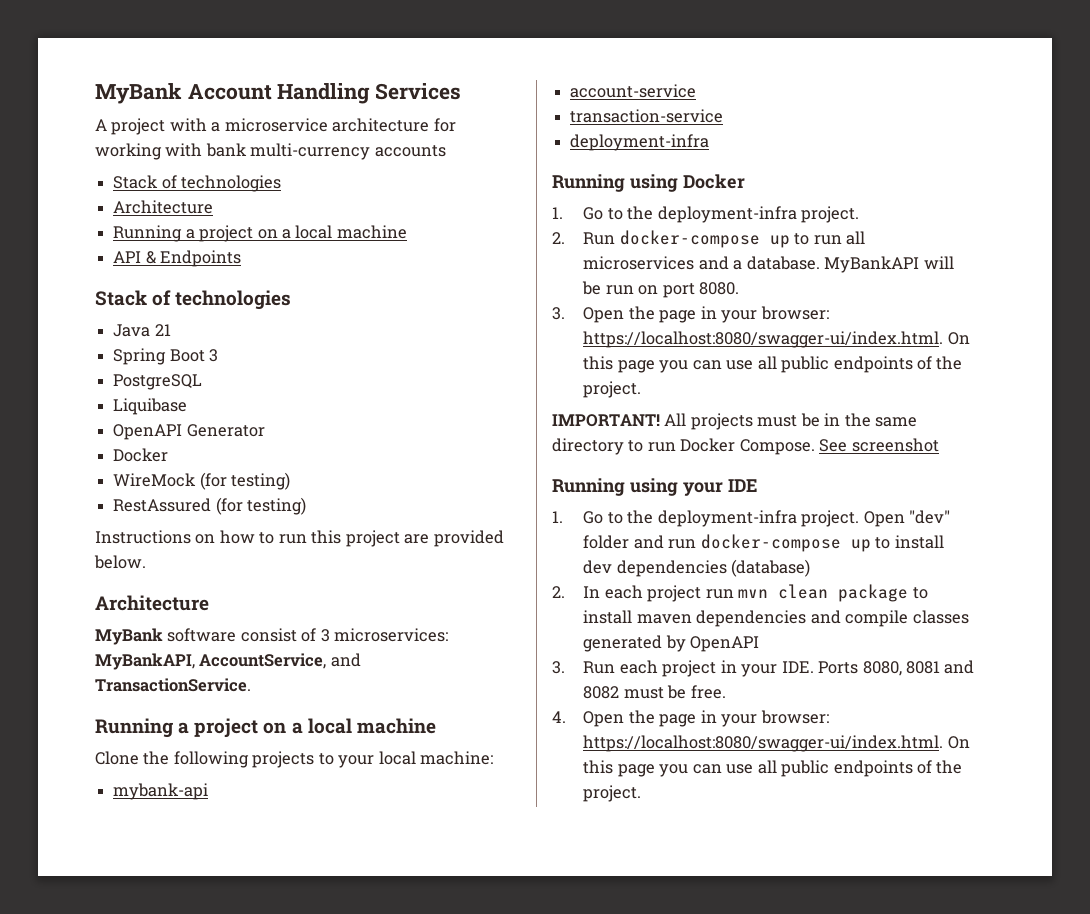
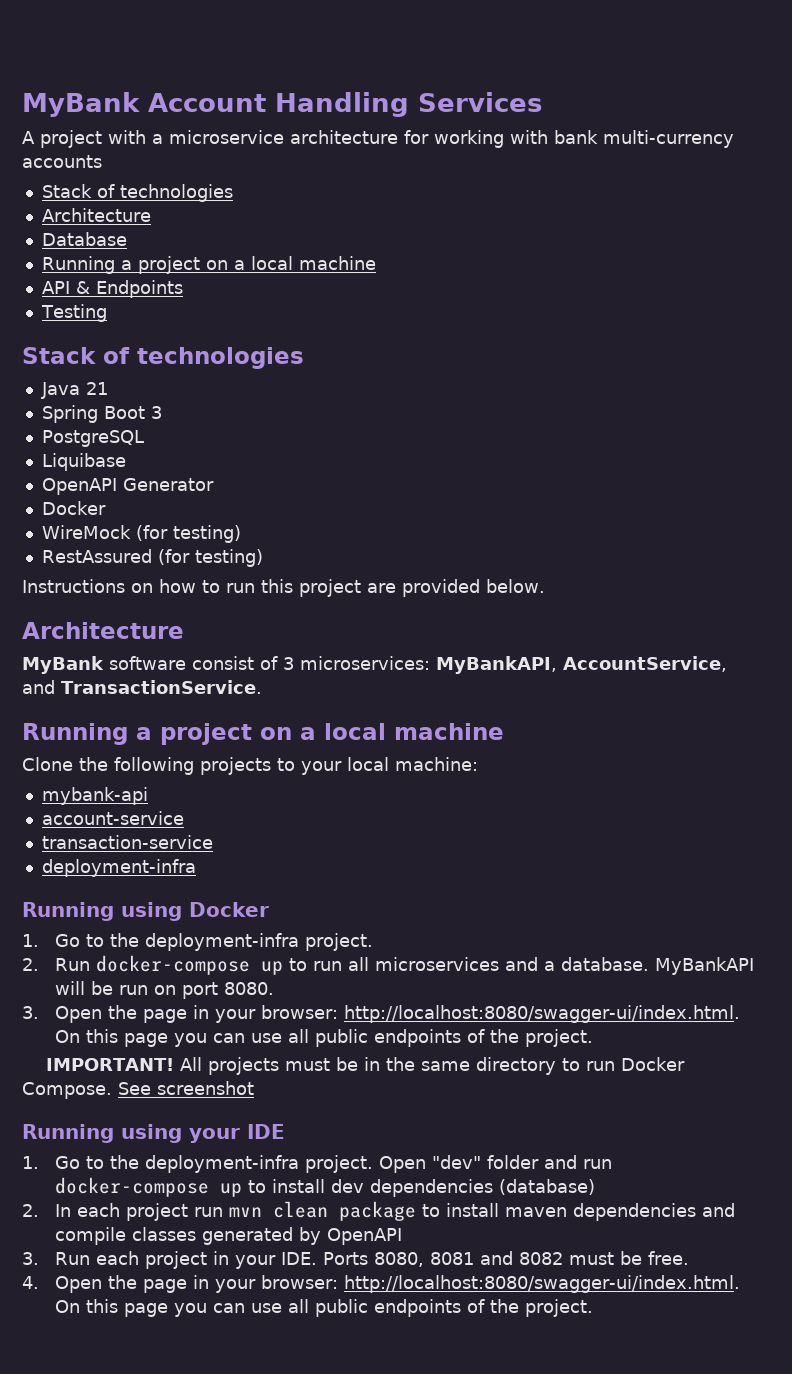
(214, 207) none -> [41,232,127,246] // Database
(242, 258) none -> [40,304,107,322] // Testing
[583,331,944,348] https://localhost:8080/swagger-ui/index.html. -> [344,1005,741,1023] http://localhost:8080/swagger-ui/index.html.
[583,735,944,752] https://localhost:8080/swagger-ui/index.html. -> [344,1275,741,1293] http://localhost:8080/swagger-ui/index.html.

